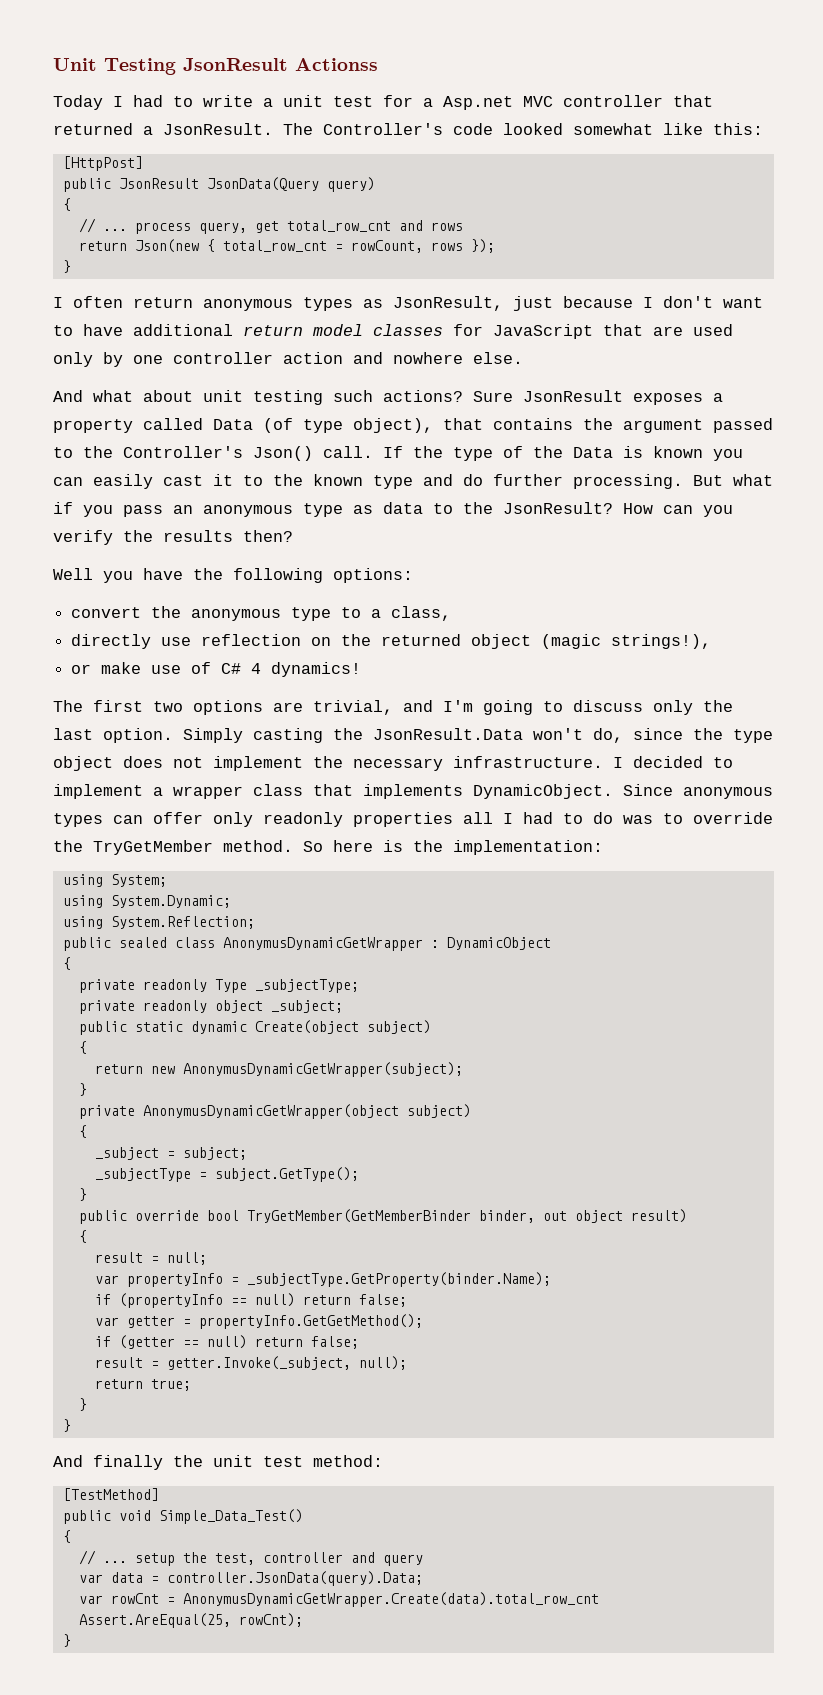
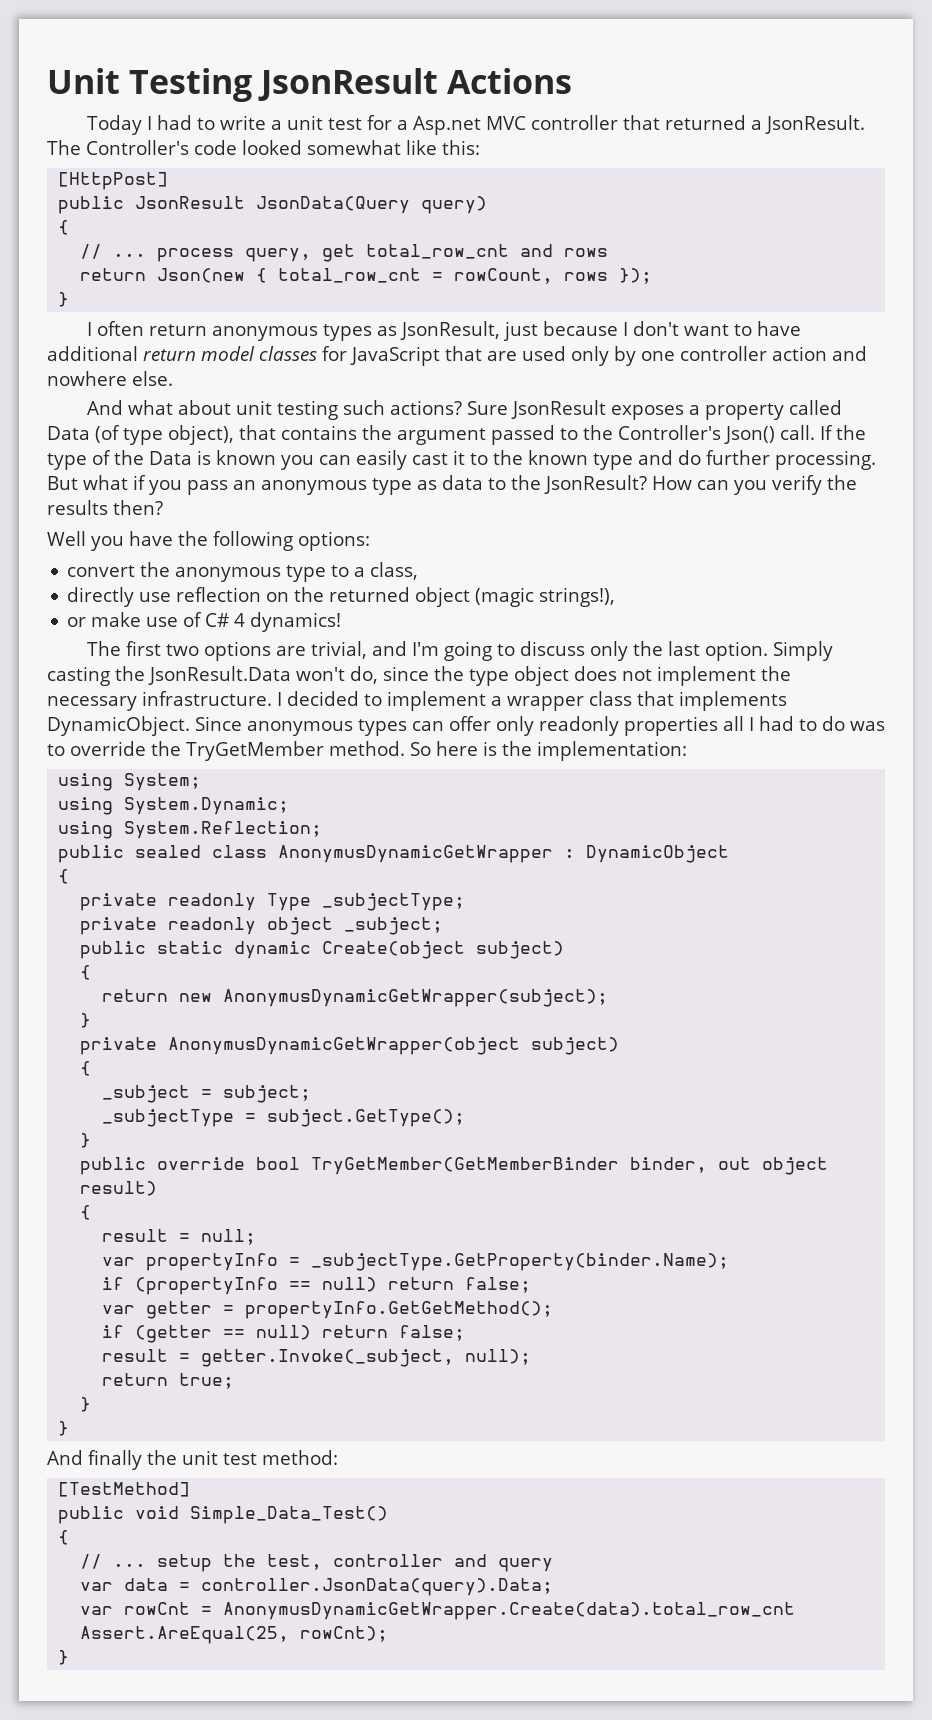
[295,58,378,71] Actionss -> [447,68,573,94] Actions

